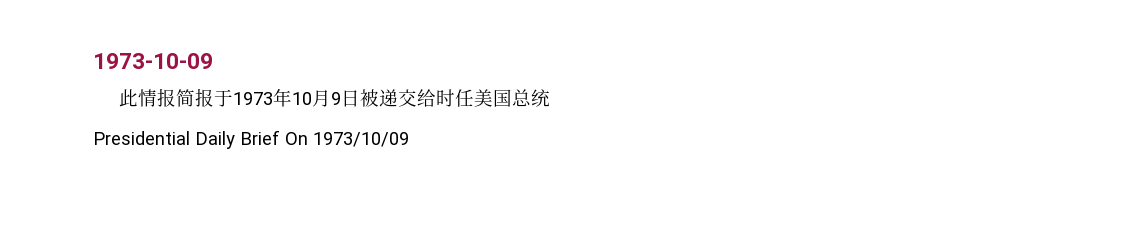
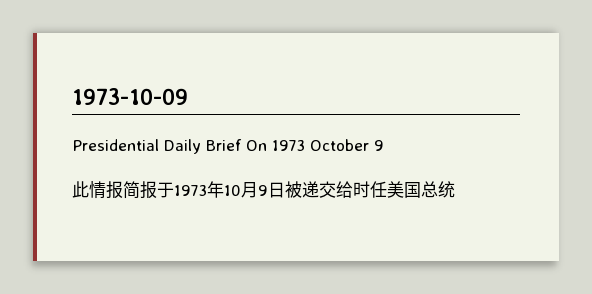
(213, 61) none -> [72,139,384,154] // Presidential Daily Brief On 1973 October 9
[93,130,409,149] // Presidential Daily Brief On 1973/10/09 -> (455, 189) none

